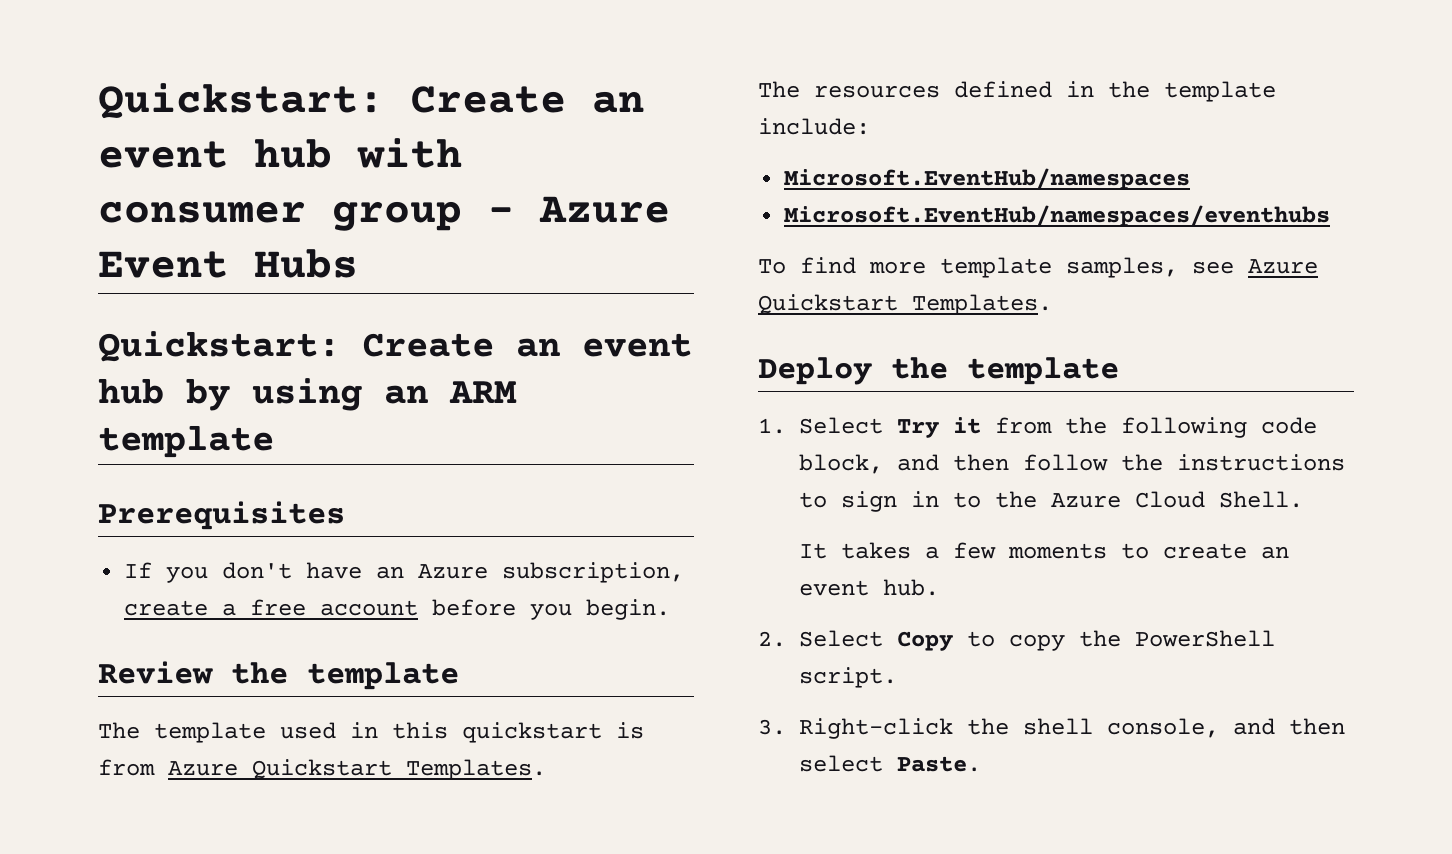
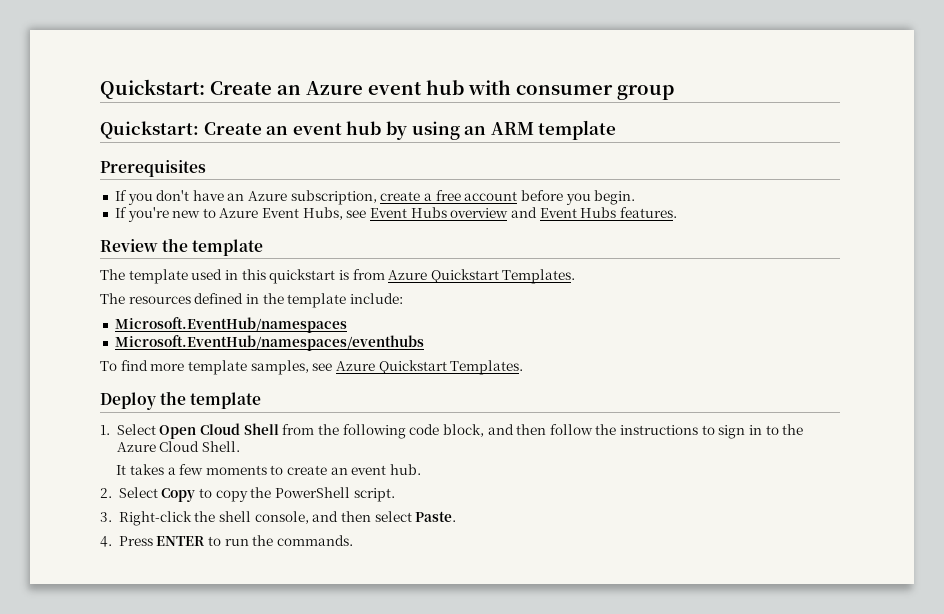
[98,83,644,119] Quickstart: Create an -> [100,79,363,99] Quickstart: Create an Azure
[488,196,670,223] [98,249,358,278] - Azure Event Hubs -> (674, 92) none
(671, 609) none -> [114,207,677,222] // If you're new to Azure Event Hubs, see Event Hubs overview and Event Hubs features.
[897,417,982,438] Try it -> [159,423,279,439] Open Cloud Shell
(982, 764) none -> [100,535,353,547] // 4. Press ENTER to run the commands.

